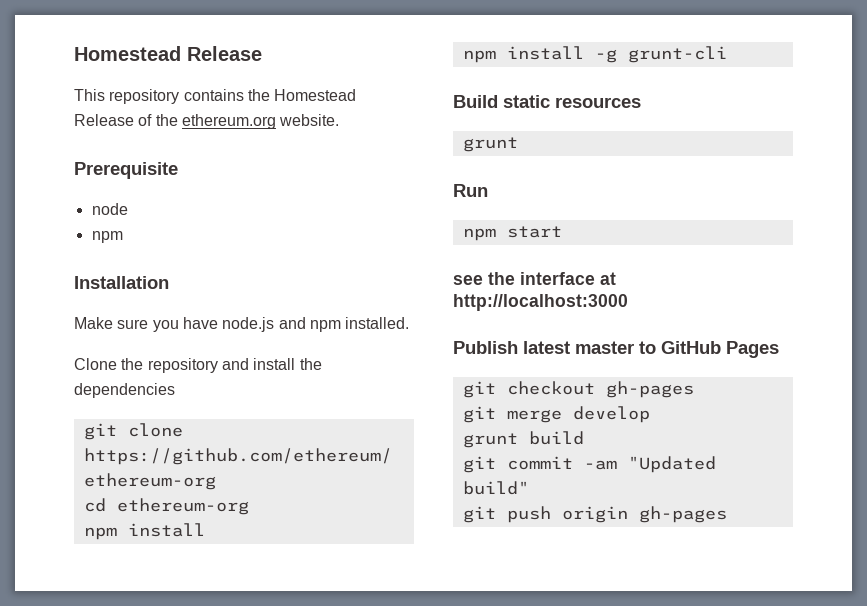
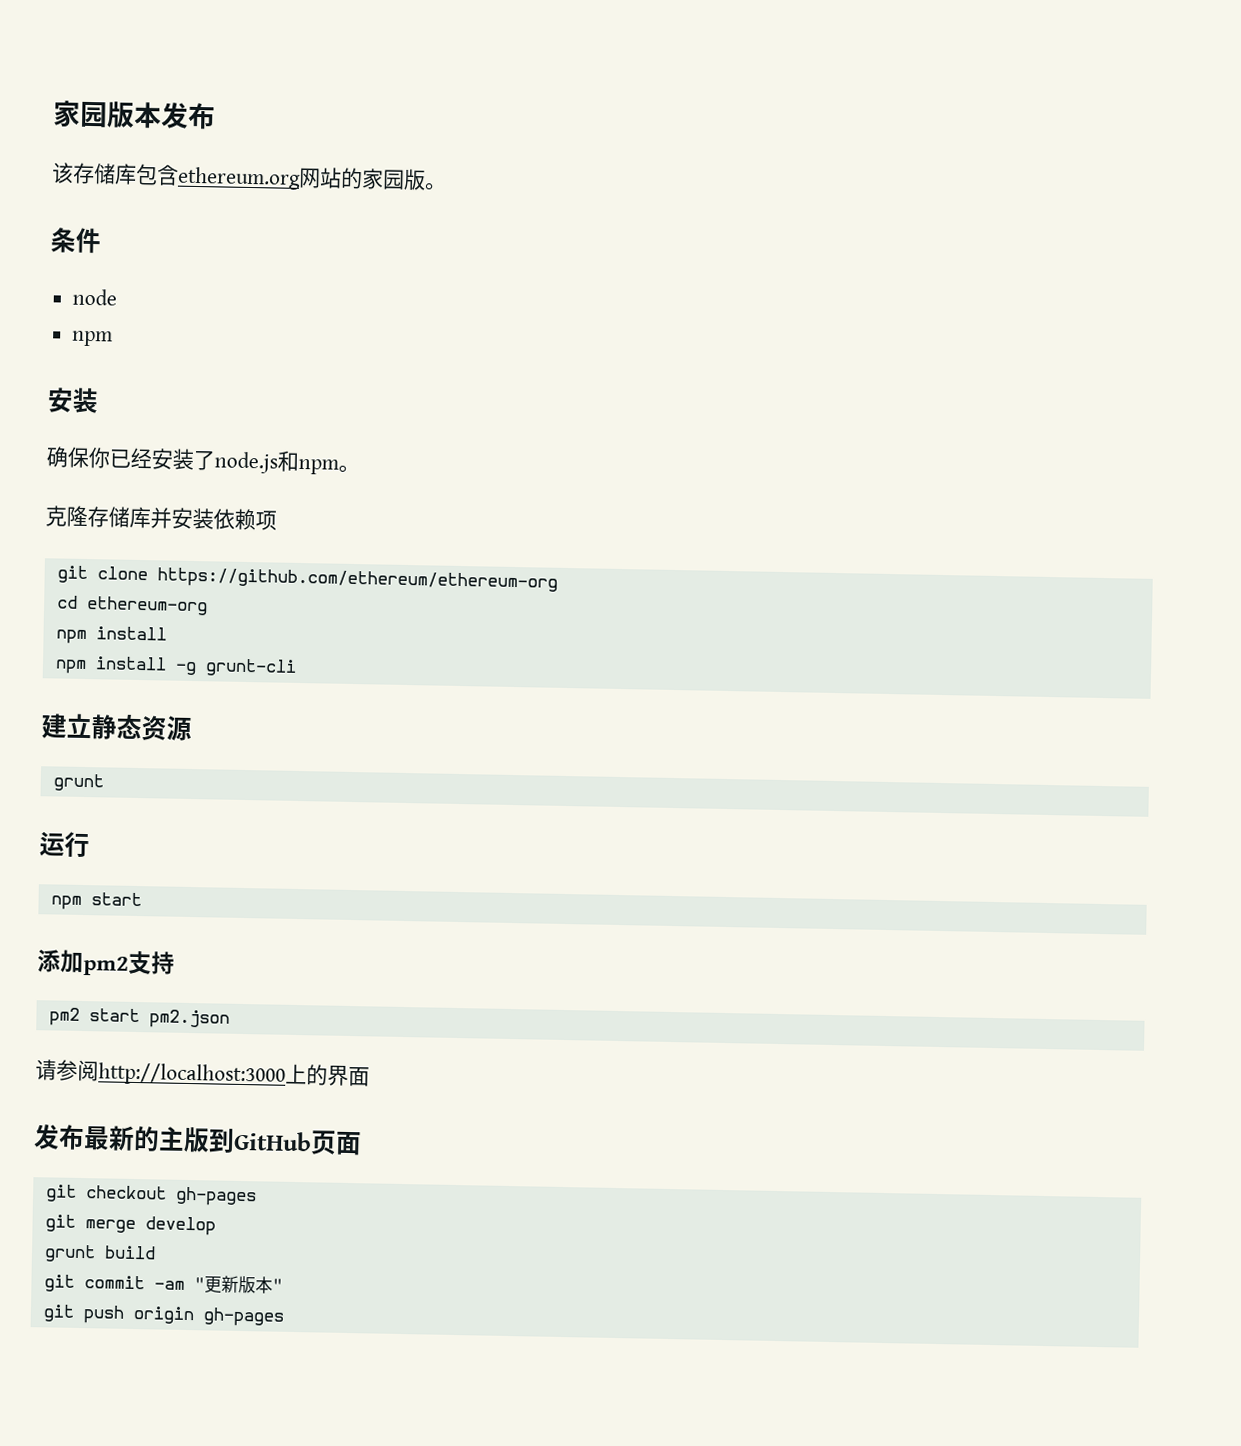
[74,46,262,61] [74,89,357,104] [74,114,340,129] [74,162,178,179] [91,203,128,215] [91,231,123,243] [74,276,169,289] [74,317,410,332] [74,358,322,373] [74,383,175,398] Homestead Release // This repository contains the Homestead Release of the ethereum.org website. // Prerequisite // node // npm // Installation // Make sure you have node.js and npm installed. // Clone the repository and install the dependencies -> [53,100,216,130] [51,162,447,191] [50,227,102,254] [72,288,119,306] [71,330,114,347] [47,387,99,414] [46,446,360,475] [45,505,277,531] 家园版本发布 // 该存储库包含ethereum.org网站的家园版。 // 条件 // node // npm // 安装 // 确保你已经安装了node.js和npm。 // 克隆存储库并安装依赖项
[453,95,641,108] Build static resources -> [41,713,193,741] 建立静态资源
[453,184,488,197] Run -> [39,831,90,859] 运行
[453,272,616,285] [453,294,628,311] [453,341,779,358] see the interface at http://localhost:3000 // Publish latest master to GitHub Pages -> [37,949,175,976] [48,1007,230,1029] [35,1059,370,1087] [33,1124,362,1156] 添加pm2支持 // pm2 start pm2.json // 请参阅http://localhost:3000上的界面 // 发布最新的主版到GitHub页面
[627,456,716,473] [462,481,529,495] "Updated build" -> [193,1275,283,1294] "更新版本"

